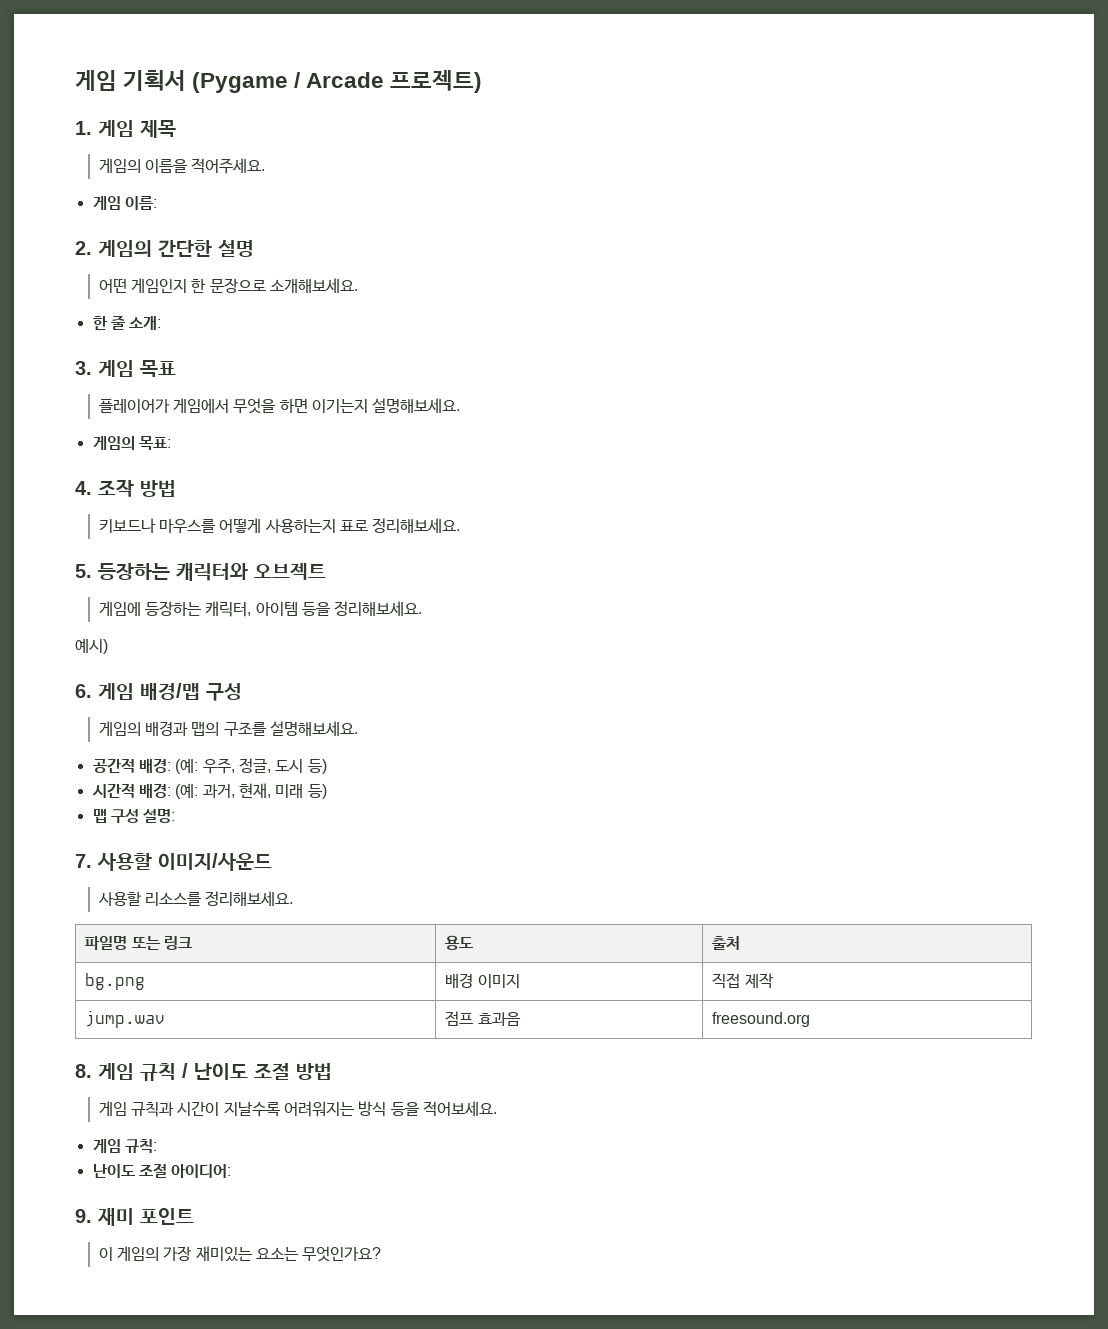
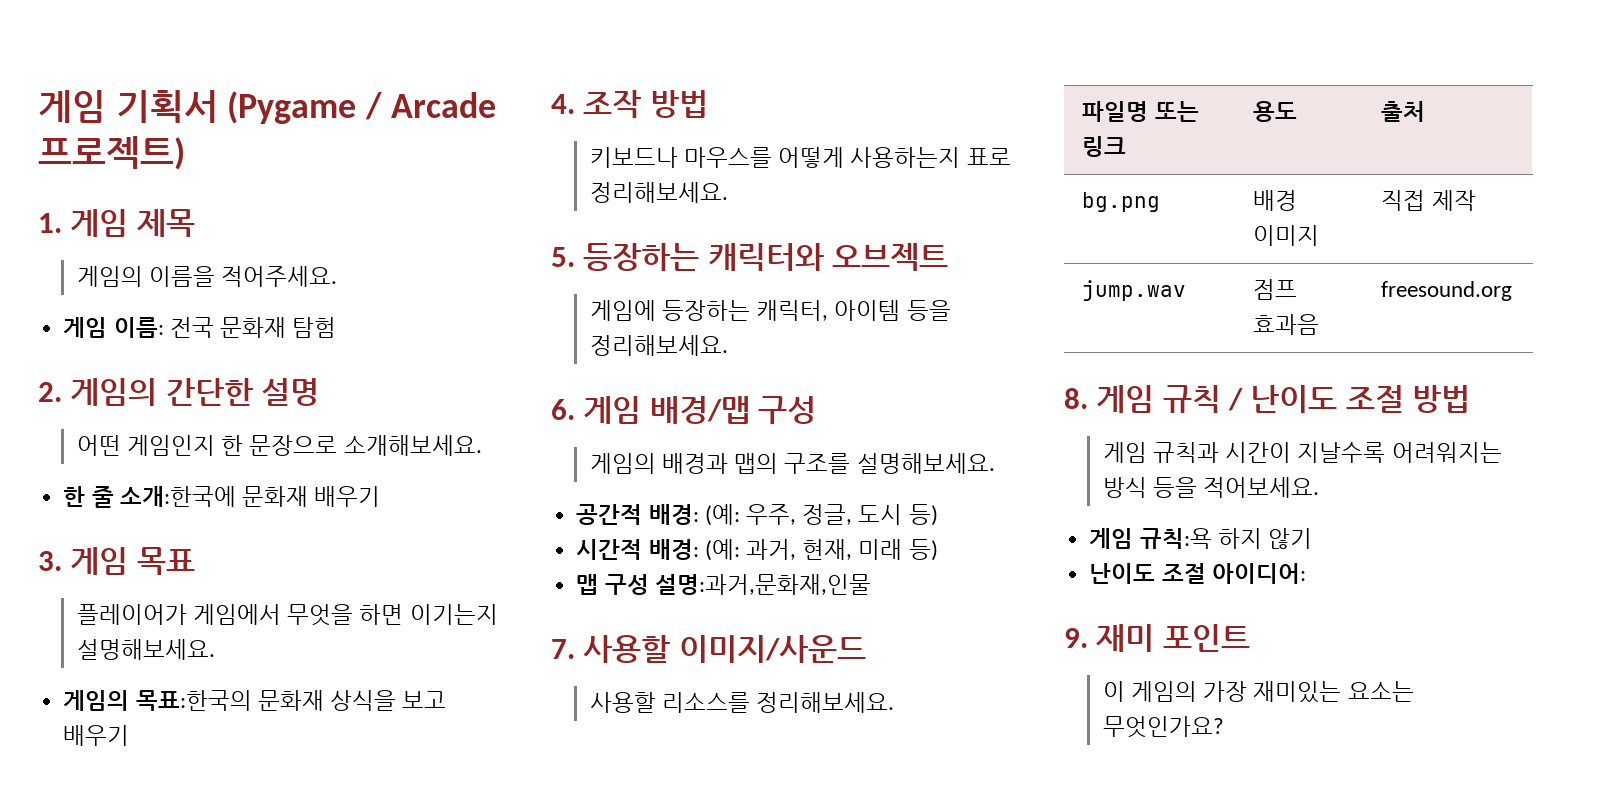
(157, 203) none -> [169,317,337,338] 전국 문화재 탐험
[129,316,162,330] 소개: -> [119,486,381,507] 소개:한국에 문화재 배우기
[138,436,171,450] 목표: -> [135,690,447,711] [63,725,130,746] 목표:한국의 문화재 상식을 보고 배우기
[75,638,108,654] // 예시) -> (728, 345) none
[143,809,176,823] 설명: -> [654,574,871,595] 설명:과거,문화재,인물
[124,1139,157,1153] 규칙: -> [1139,528,1312,549] 규칙:욕 하지 않기

